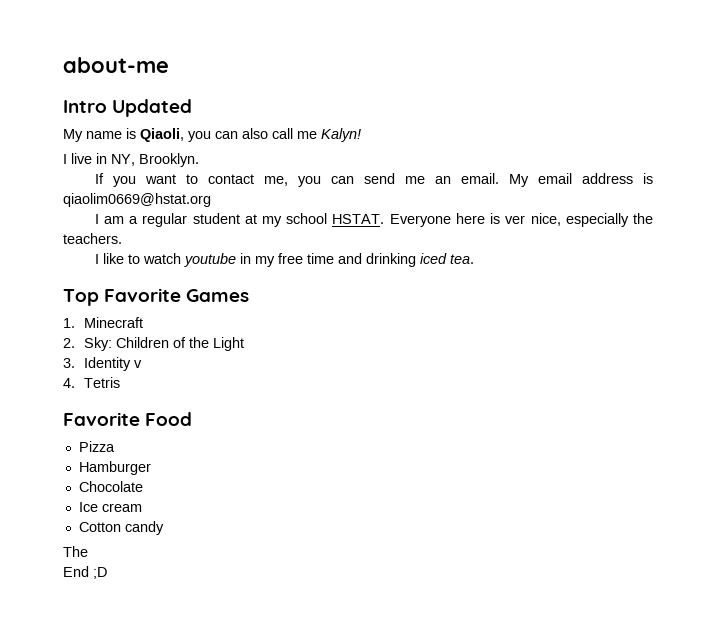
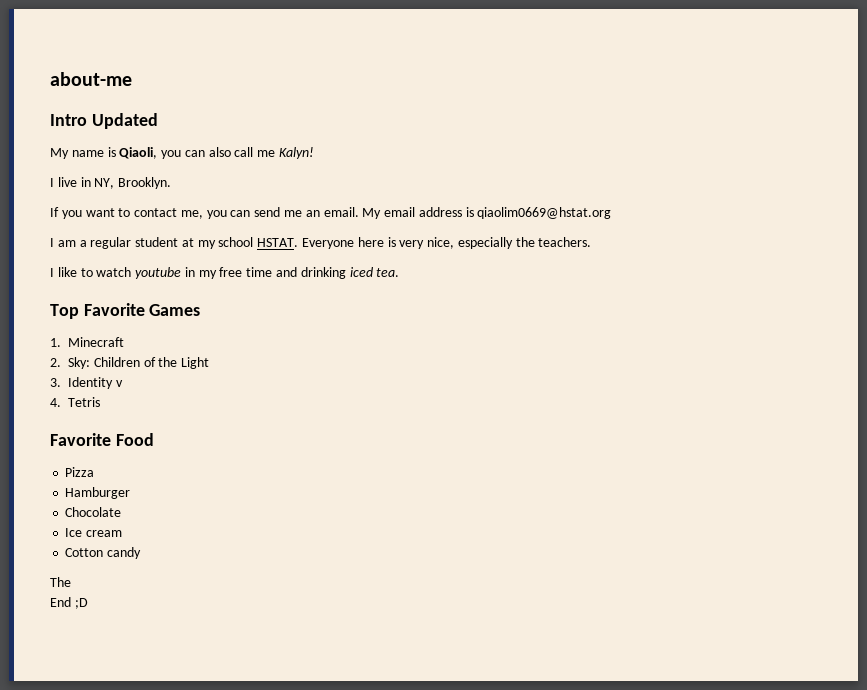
[505,215,526,224] ver -> [399,240,425,249] very

